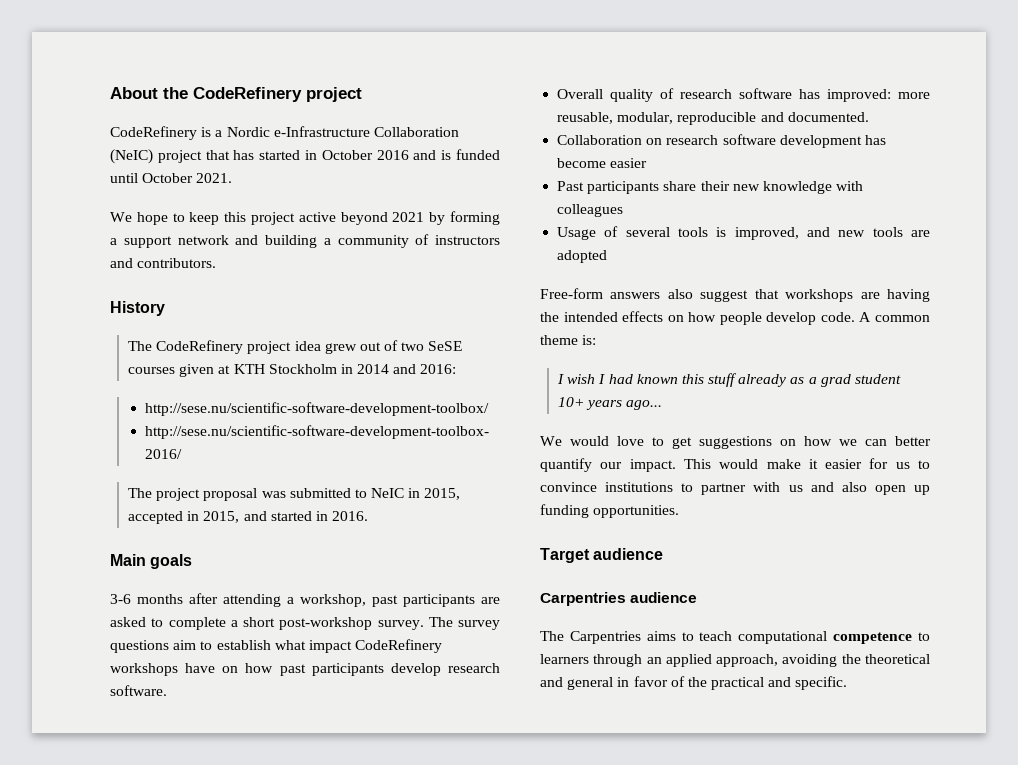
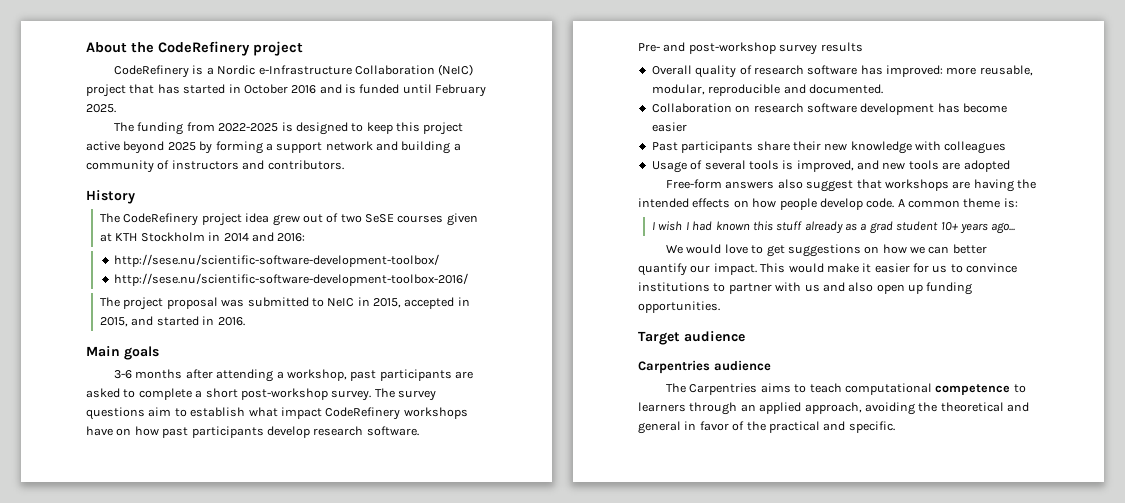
[142,173,233,183] [110,212,168,225] October 2021. // We hope -> [435,84,487,97] [86,104,116,113] [114,122,348,135] February 2025. // The funding from 2022-2025 is designed
[392,212,425,222] 2021 -> [167,142,196,151] 2025
(167, 690) none -> [638,42,863,55] // Pre- and post-workshop survey results

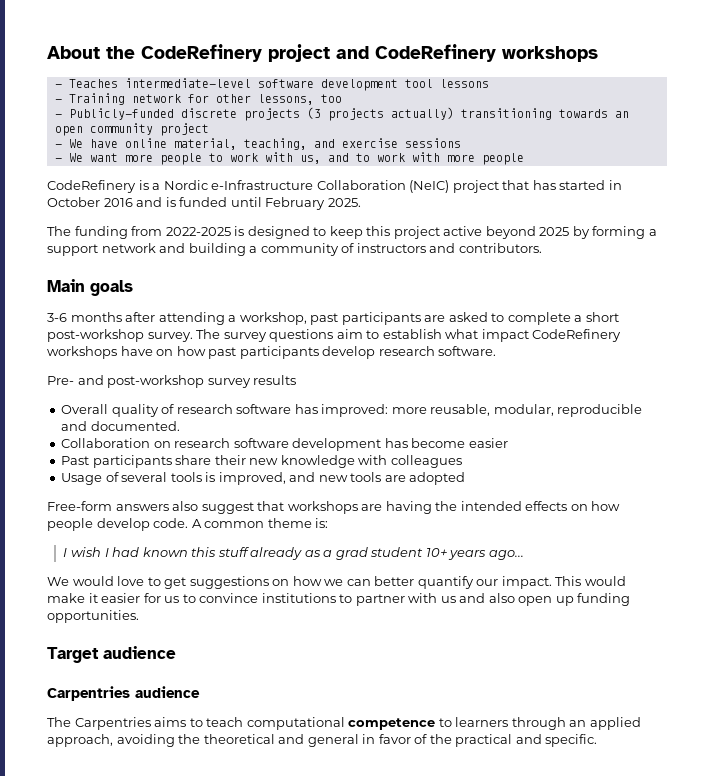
(303, 48) none -> [336,44,598,62] [54,78,489,91] [54,93,342,105] [54,107,629,121] [54,123,209,136] [54,138,461,150] [54,152,524,165] and CodeRefinery workshops // - Teaches intermediate-level software development tool lessons // - Training network for other lessons, too // - Publicly-funded discrete projects (3 projects actually) transitioning towards an open community project // - We have online material, teaching, and exercise sessions // - We want more people to work with us, and to work with more people
[86,190,135,204] [100,213,478,226] [100,232,306,242] [113,254,439,267] [113,273,468,286] [100,297,470,310] [100,316,245,327] // History // The CodeRefinery project idea grew out of two SeSE courses given at KTH Stockholm in 2014 and 2016: // http://sese.nu/scientific-software-development-toolbox/ // http://sese.nu/scientific-software-development-toolbox-2016/ // The project proposal was submitted to NeIC in 2015, accepted in 2015, and started in 2016. -> (542, 248) none

